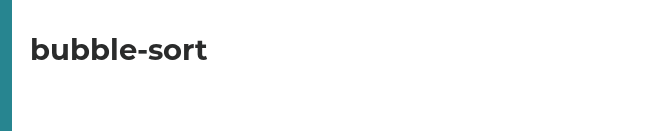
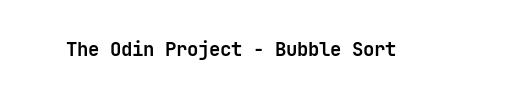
[30,38,208,60] bubble-sort -> [66,40,396,60] The Odin Project - Bubble Sort

